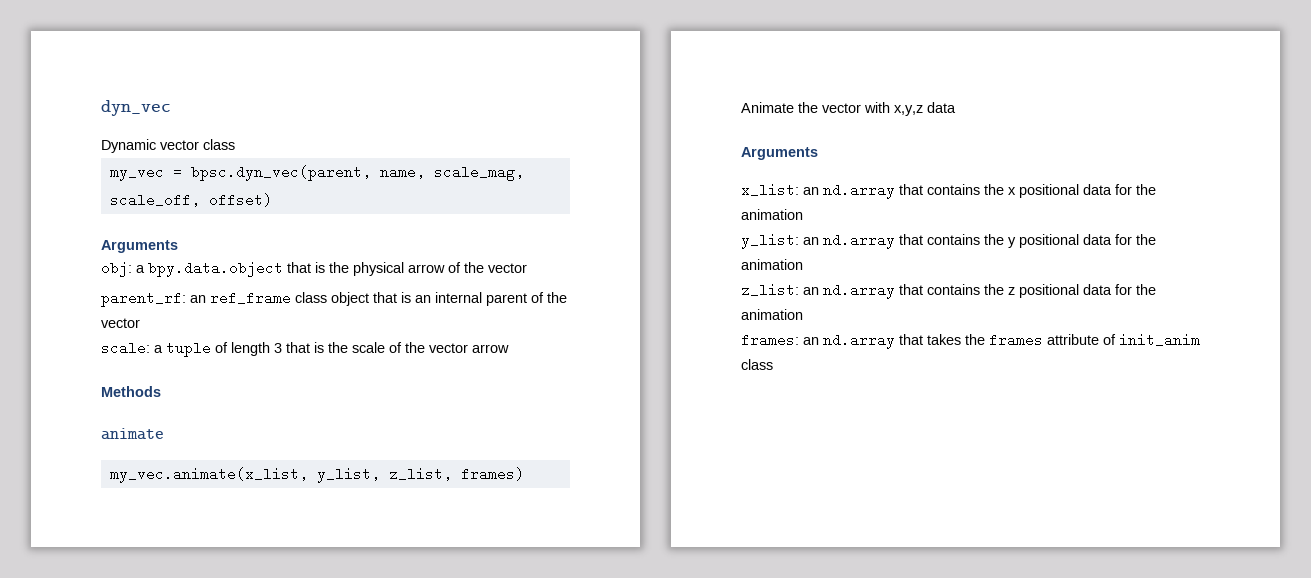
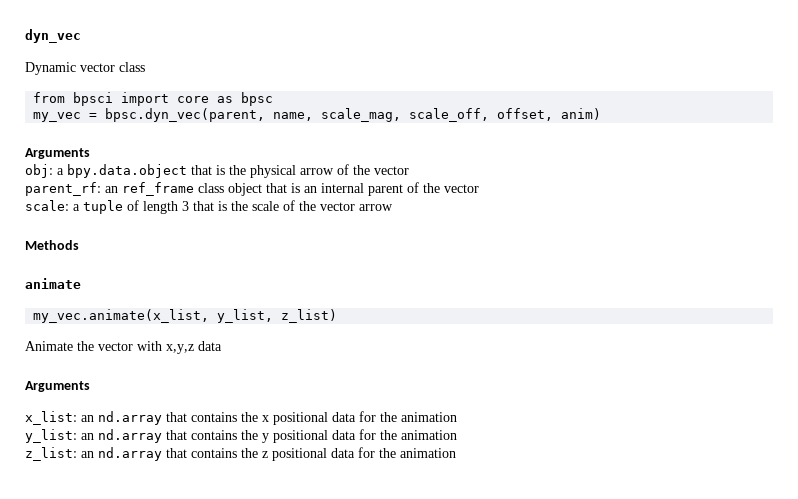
(235, 144) none -> [33,92,274,106] // from bpsci import core as bpsc
[208,193,272,207] offset) -> [497,108,602,121] offset, anim)
[388,467,524,481] z_list, frames) -> [281,309,338,323] z_list)
[741,333,1200,349] [741,359,773,370] // frames: an nd.array that takes the frames attribute of init_anim class -> (456, 453) none

